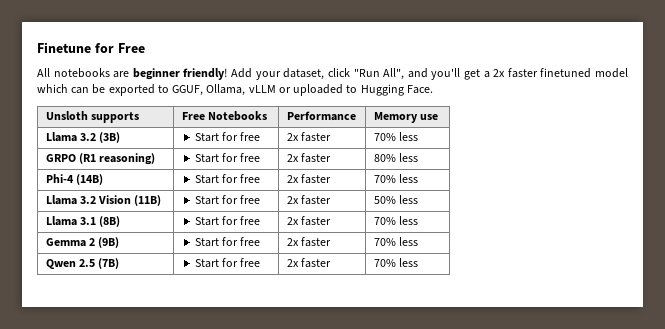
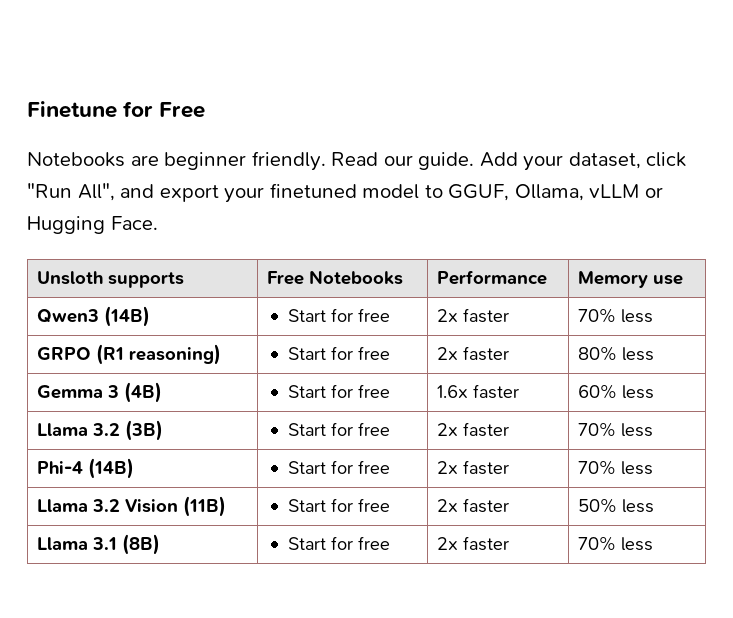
[37,68,228,80] All notebooks are beginner friendly! -> [27,151,475,171] Notebooks are beginner friendly. Read our guide.
[431,68,628,80] [37,84,155,96] you'll get a 2x faster finetuned model which can be exported -> [159,183,420,203] export your finetuned model
[293,84,358,96] uploaded to -> (663, 192) none
[45,132,121,143] Llama 3.2 (3B) -> [37,306,151,327] Qwen3 (14B)
(418, 157) none -> [37,382,163,403] [287,384,390,398] [437,384,520,399] [578,384,655,399] [37,420,164,441] [287,422,390,436] [437,422,510,437] [578,422,654,437] // Gemma 3 (4B) | Start for free | 1.6x faster | 60% less // Llama 3.2 (3B) | Start for free | 2x faster | 70% less
[45,237,120,248] [194,237,261,247] [286,237,331,247] [373,237,418,246] [45,258,120,269] [194,258,261,268] [286,258,331,268] [373,258,418,267] // Gemma 2 (9B) | Start for free | 2x faster | 70% less // Qwen 2.5 (7B) | Start for free | 2x faster | 70% less -> (654, 544) none

